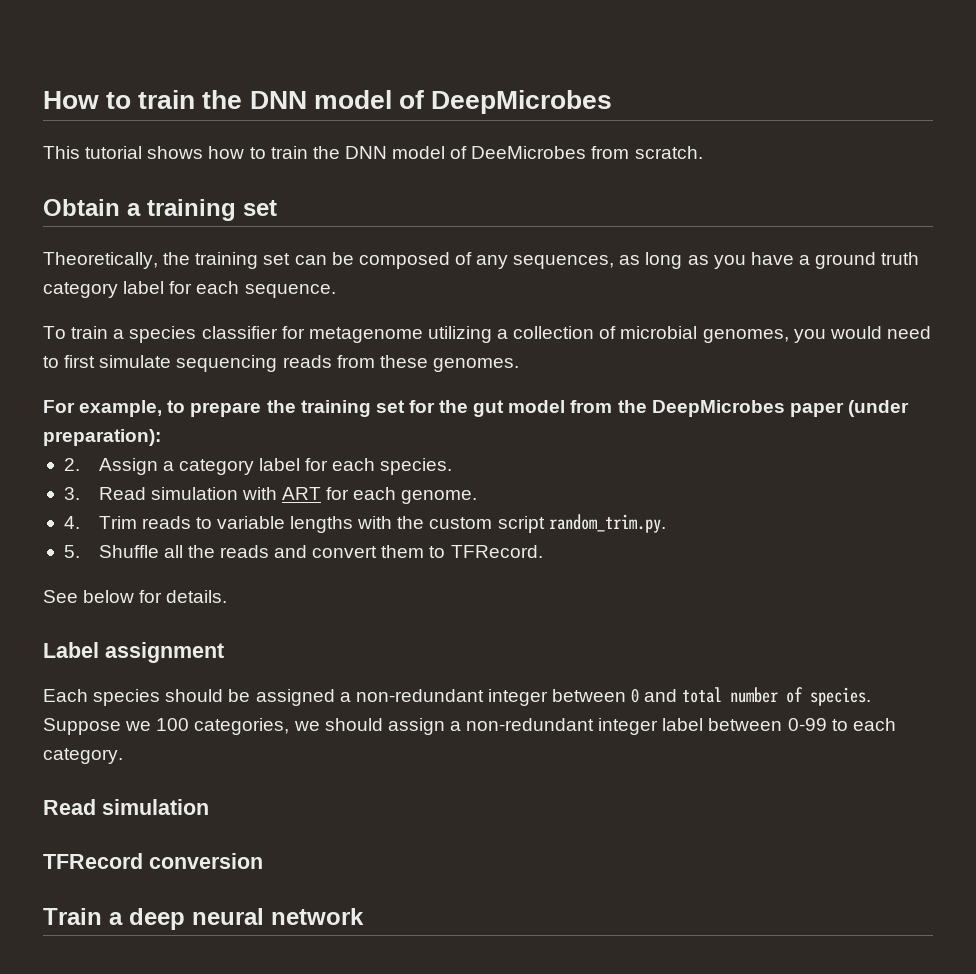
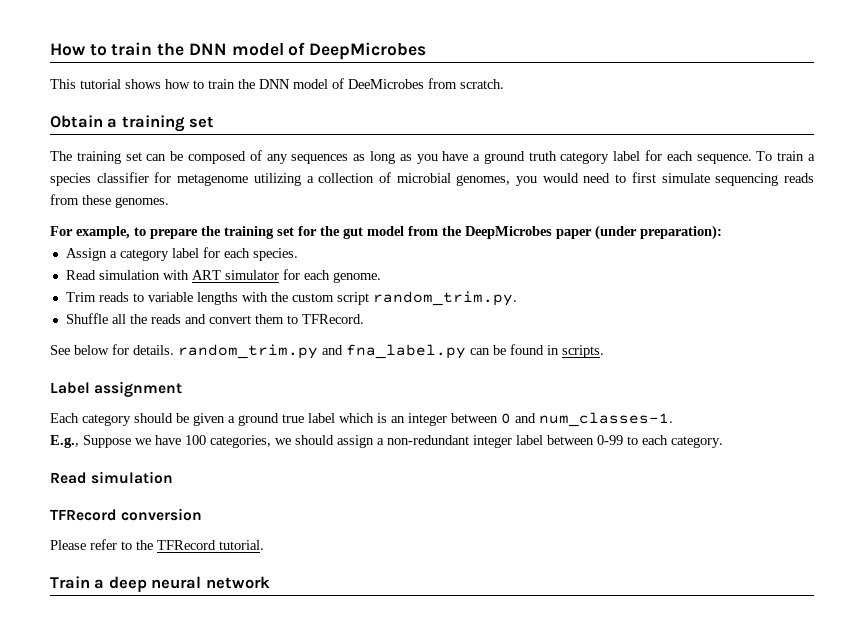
[43,252,191,269] Theoretically, the -> [50,151,72,161] The
[513,255,615,269] sequences, -> [291,154,349,164] sequences
(336, 291) // -> (752, 159) none
[63,458,80,471] 2. -> (722, 232) none
[63,487,80,500] 3. -> (298, 254) none
(321, 493) none -> [224,270,279,280] simulator
[63,516,80,529] 4. -> (381, 277) none
[63,545,80,558] 5. -> (517, 298) none
(228, 596) none -> [178,344,604,359] random_trim.py and fna_label.py can be found in scripts.
[93,689,161,706] species -> [82,414,131,426] category
[255,687,872,706] assigned a non-redundant integer between 0 and total number of species. -> [193,412,673,427] [50,435,79,448] given a ground true label which is an integer between 0 and num_classes-1. // E.g.,
(152, 726) none -> [155,435,181,445] have
(263, 861) none -> [50,539,264,550] // Please refer to the TFRecord tutorial.

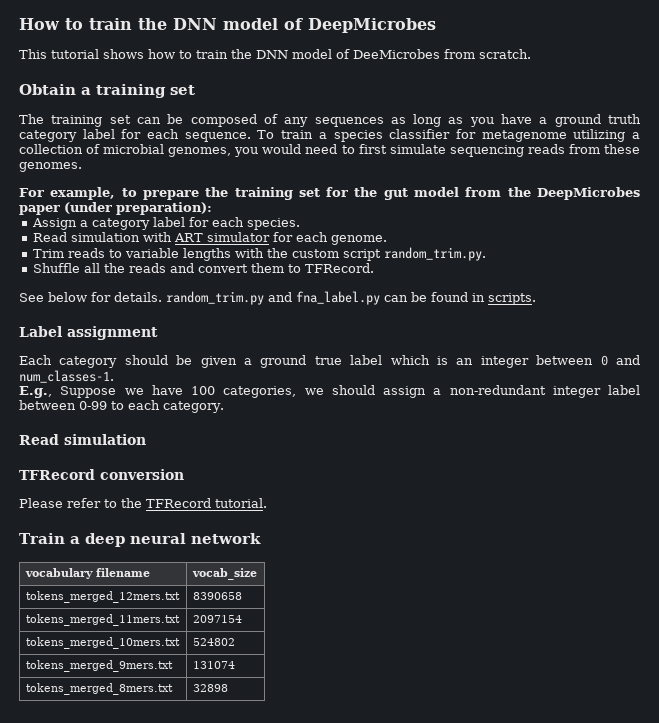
(270, 582) none -> [24,568,150,579] [191,568,257,580] [25,591,180,603] [192,592,242,600] [25,614,180,626] [192,615,242,623] [25,637,180,649] [192,638,235,646] [25,660,173,672] [192,661,235,669] [25,683,173,695] [192,684,228,692] // vocabulary filename | vocab_size // tokens_merged_12mers.txt | 8390658 // tokens_merged_11mers.txt | 2097154 // tokens_merged_10mers.txt | 524802 // tokens_merged_9mers.txt | 131074 // tokens_merged_8mers.txt | 32898

